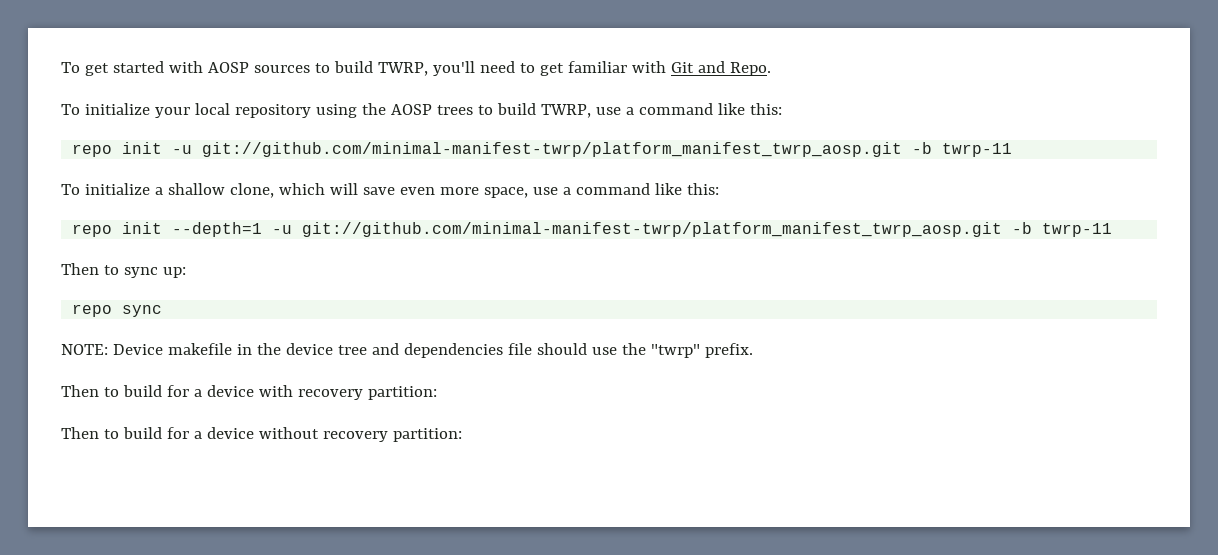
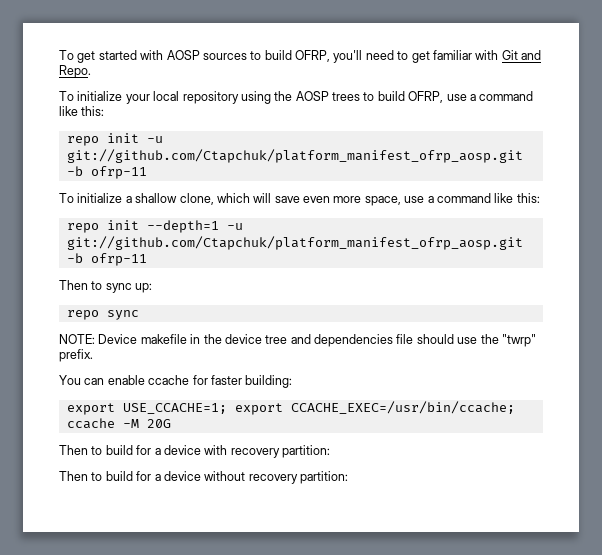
[377,62,428,76] TWRP, -> [295,50,330,62] OFRP,
[540,104,591,118] TWRP, -> [408,91,444,103] OFRP,
[202,142,1013,157] git://github.com/minimal-manifest-twrp/platform_manifest_twrp_aosp.git -b twrp-11 -> [66,149,523,163] [66,166,147,179] git://github.com/Ctapchuk/platform_manifest_ofrp_aosp.git -b ofrp-11
[302,222,1113,237] git://github.com/minimal-manifest-twrp/platform_manifest_twrp_aosp.git -b twrp-11 -> [66,236,523,250] [66,253,147,266] git://github.com/Ctapchuk/platform_manifest_ofrp_aosp.git -b ofrp-11
(753, 350) none -> [59,375,293,388] [66,401,515,415] [66,418,171,429] // You can enable ccache for faster building: // export USE_CCACHE=1; export CCACHE_EXEC=/usr/bin/ccache; ccache -M 20G

